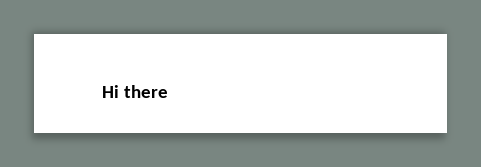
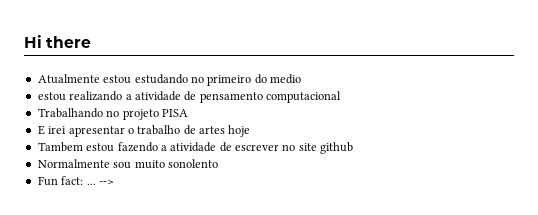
(168, 91) none -> [37,74,301,86] [37,91,341,103] [37,108,188,120] [37,125,251,137] [37,142,354,154] [37,159,218,169] [37,176,114,186] // Atualmente estou estudando no primeiro do medio // estou realizando a atividade de pensamento computacional // Trabalhando no projeto PISA // E irei apresentar o trabalho de artes hoje // Tambem estou fazendo a atividade de escrever no site github // Normalmente sou muito sonolento // Fun fact: ... -->

